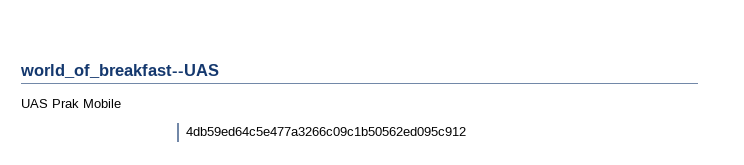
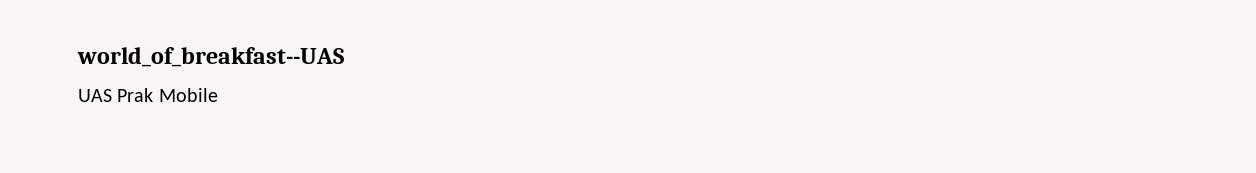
[186,127,467,136] // 4db59ed64c5e477a3266c09c1b50562ed095c912 -> (218, 95) none

